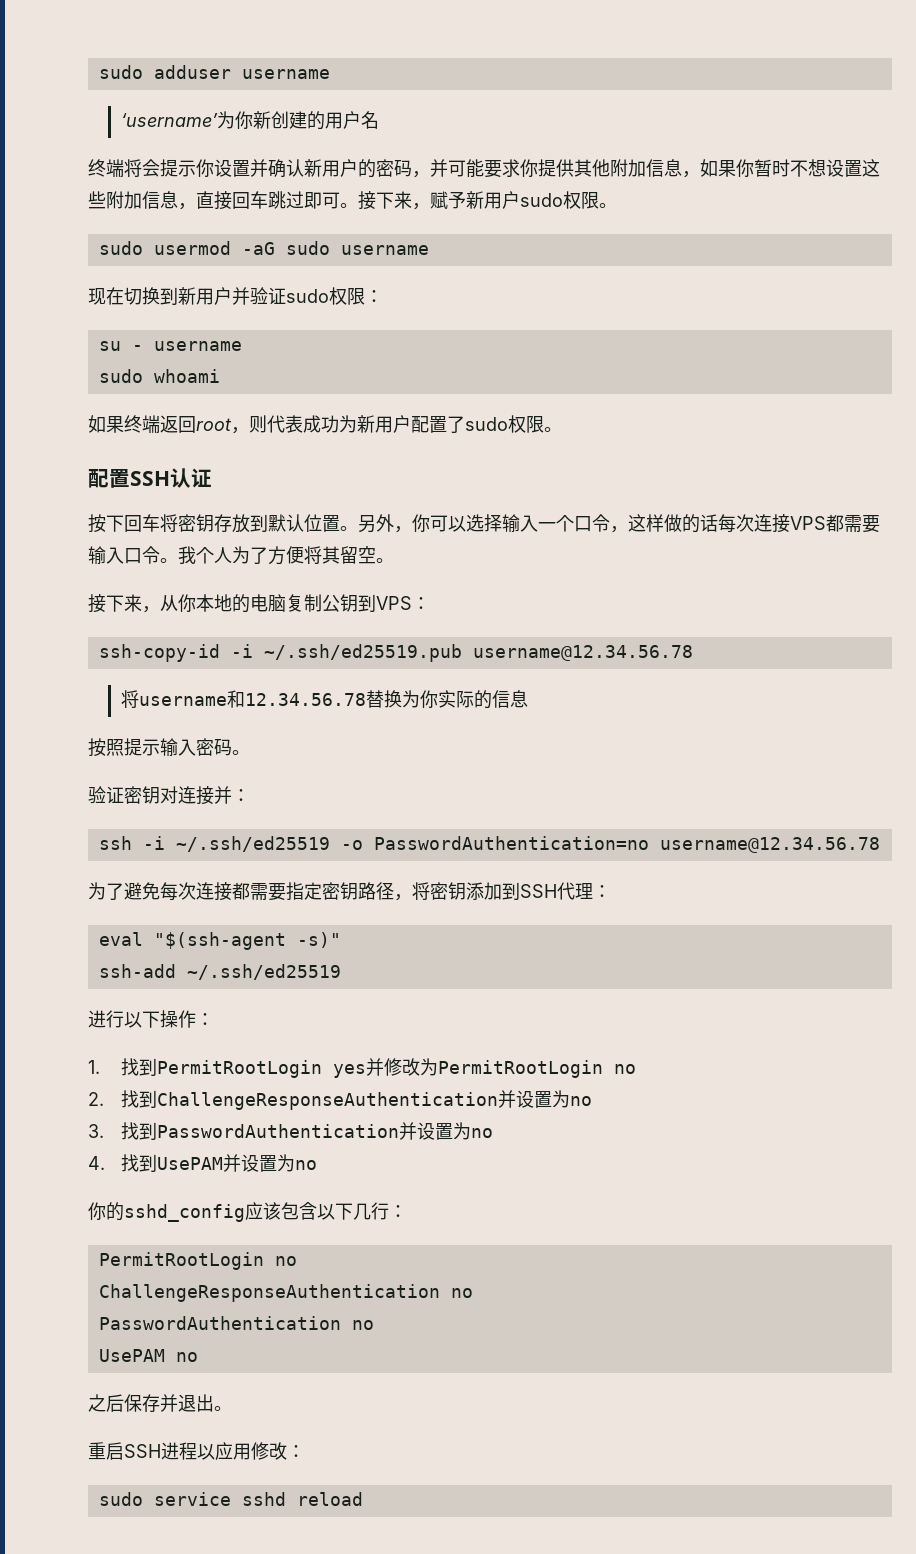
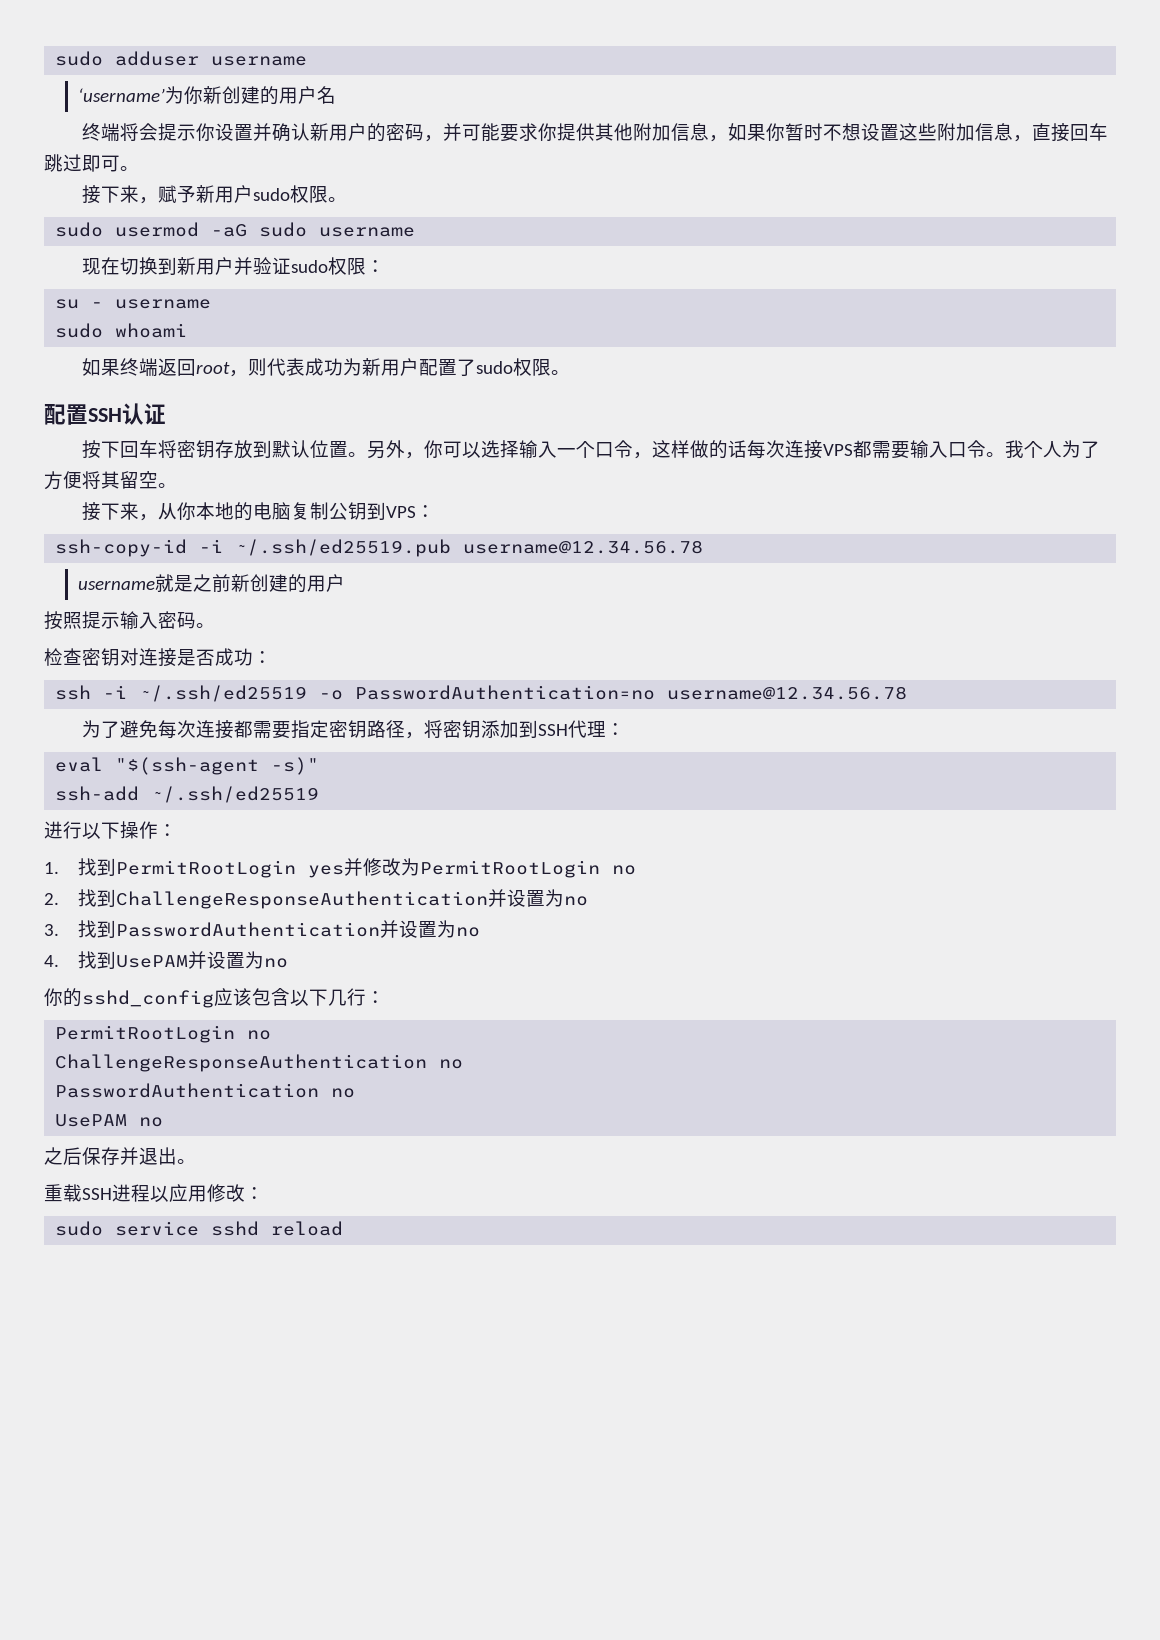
(358, 205) none -> (139, 168) //
[120,690,528,709] 将username和12.34.56.78替换为你实际的信息 -> [78,574,346,593] username就是之前新创建的用户
[88,786,124,804] 验证 -> [44,648,82,666] 检查
[214,786,232,804] 并 -> [177,648,253,666] 是否成功
[106,1442,124,1460] 启 -> [63,1184,82,1202] 载

